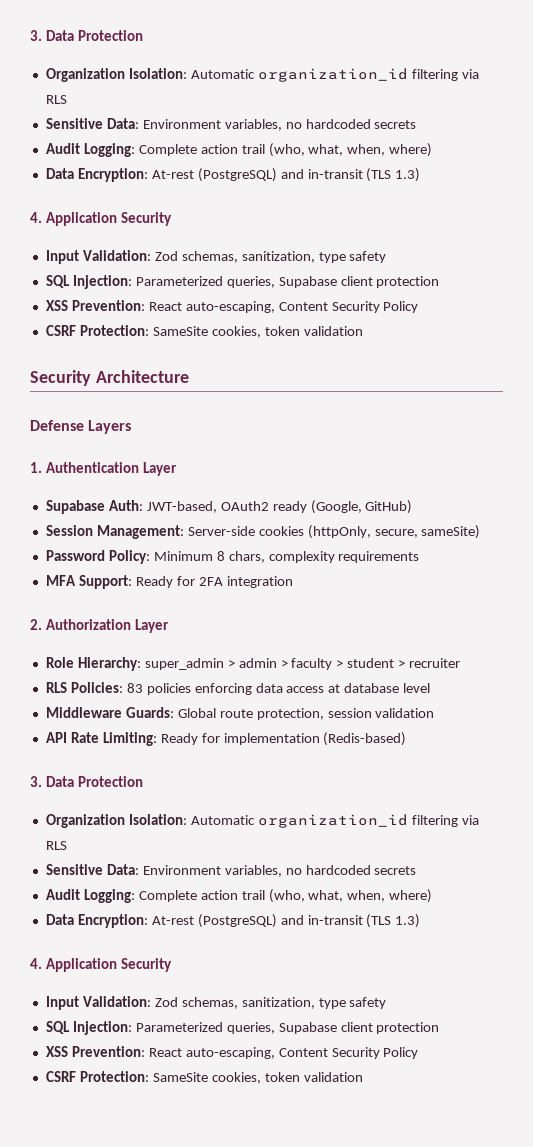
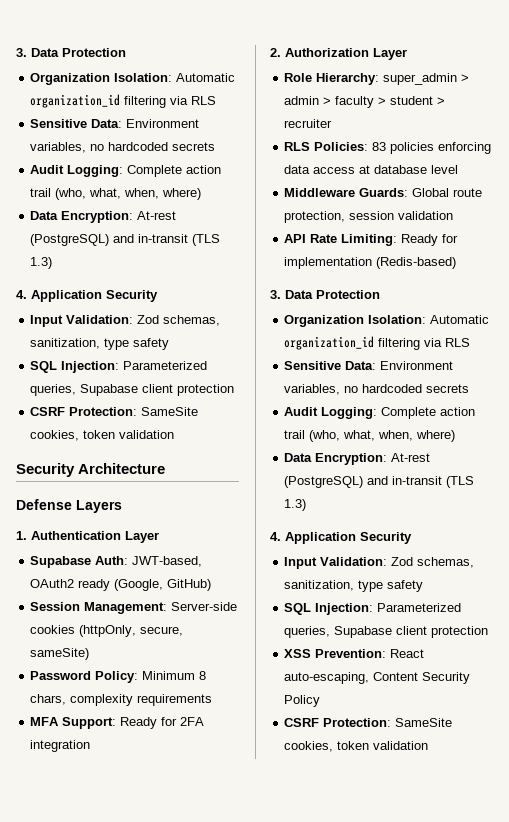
[45,300,419,313] // XSS Prevention: React auto-escaping, Content Security Policy -> (235, 390) none

